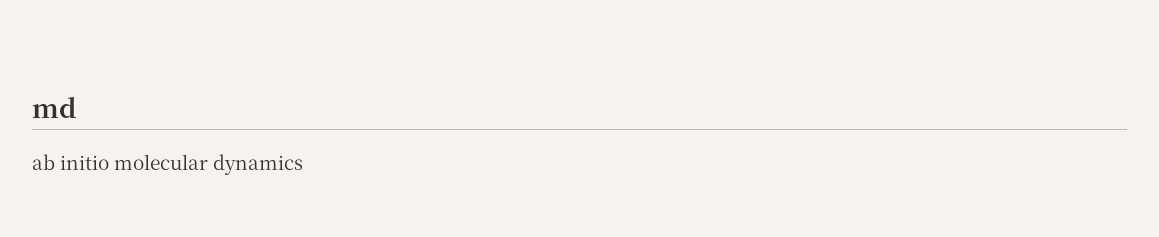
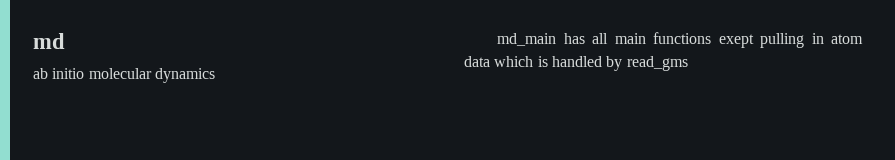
(304, 164) none -> [497,32,864,48] [464,56,688,71] // md_main has all main functions exept pulling in atom data which is handled by read_gms

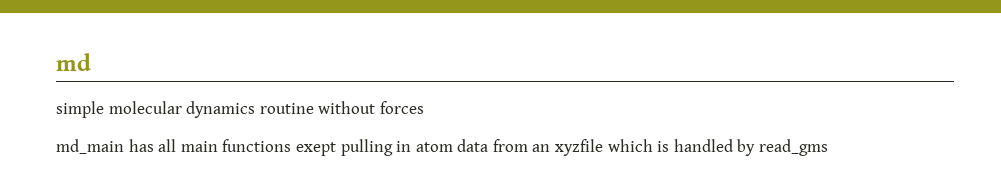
[33,68,85,79] ab initio -> [56,101,104,118] simple
(215, 75) none -> [259,101,424,114] routine without forces
(490, 61) none -> [492,139,604,156] from an xyzfile

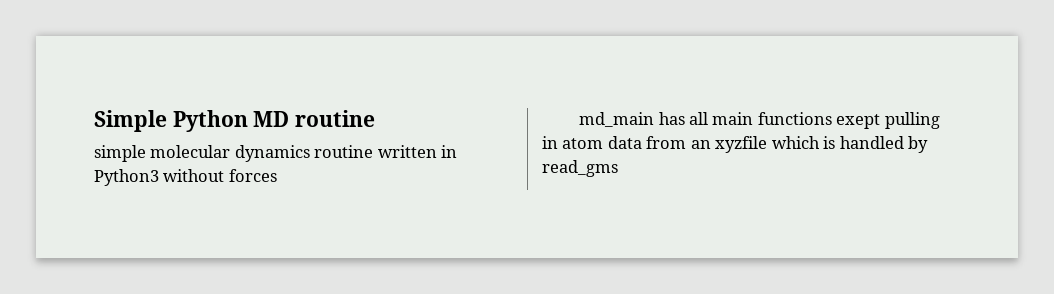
[56,53,91,71] md -> [94,110,376,132] Simple Python MD routine
(314, 108) none -> [377,145,458,158] [94,169,159,186] written in Python3

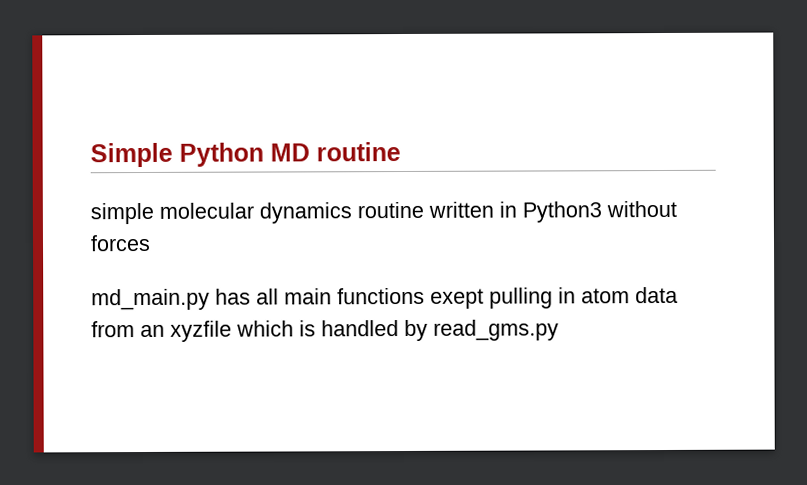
[579,112,655,127] md_main -> [91,288,210,311] md_main.py
[542,160,618,177] read_gms -> [433,319,559,341] read_gms.py

